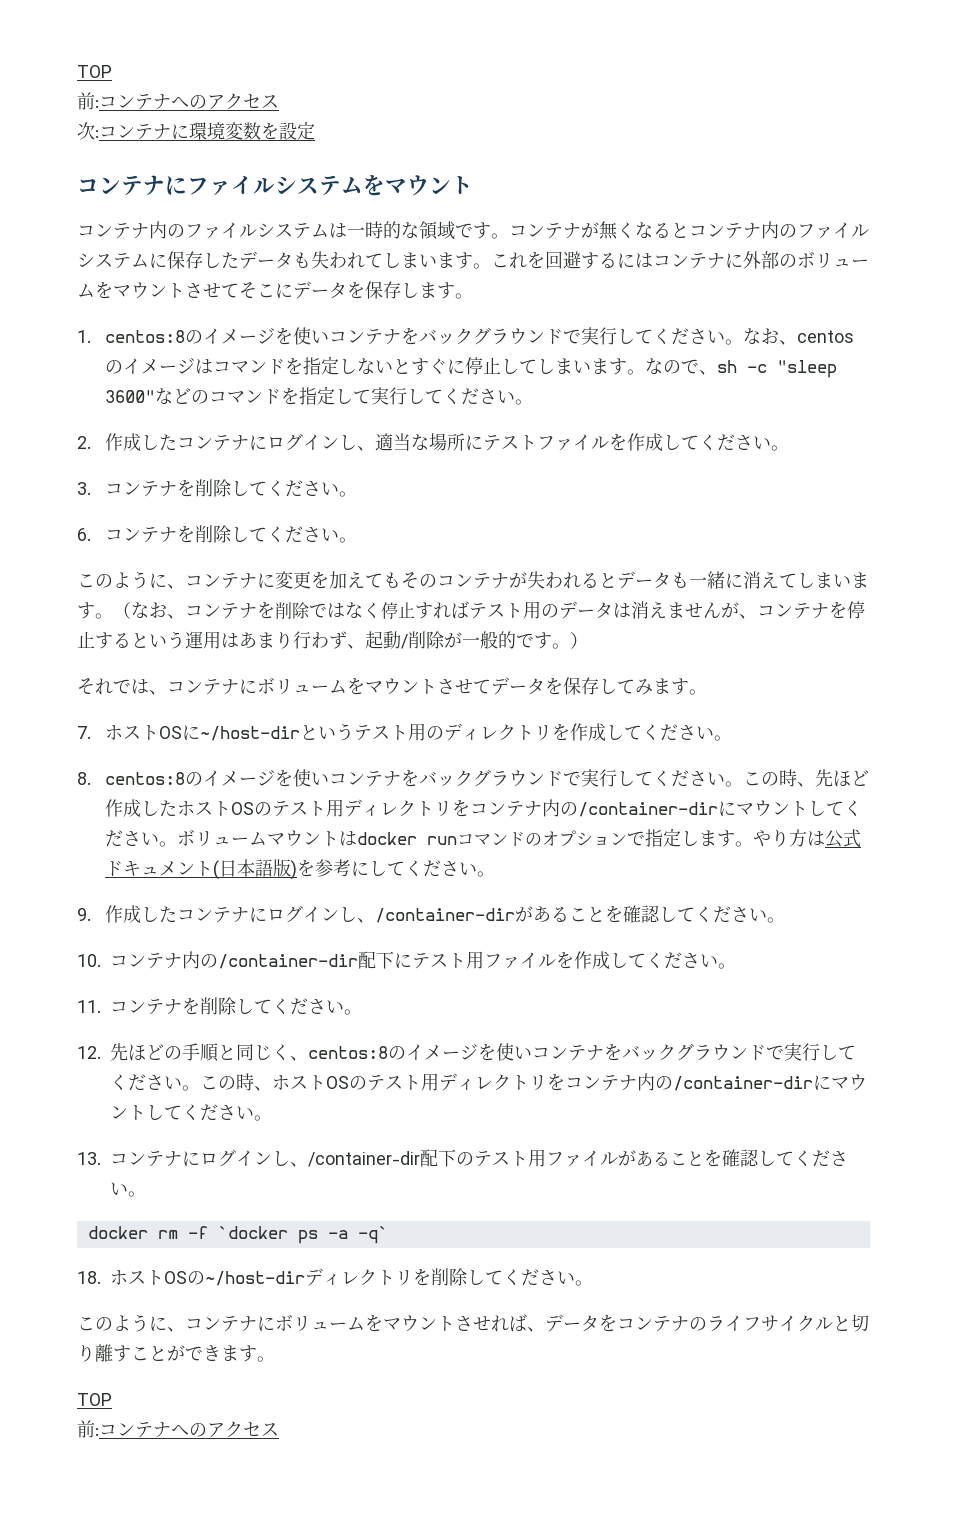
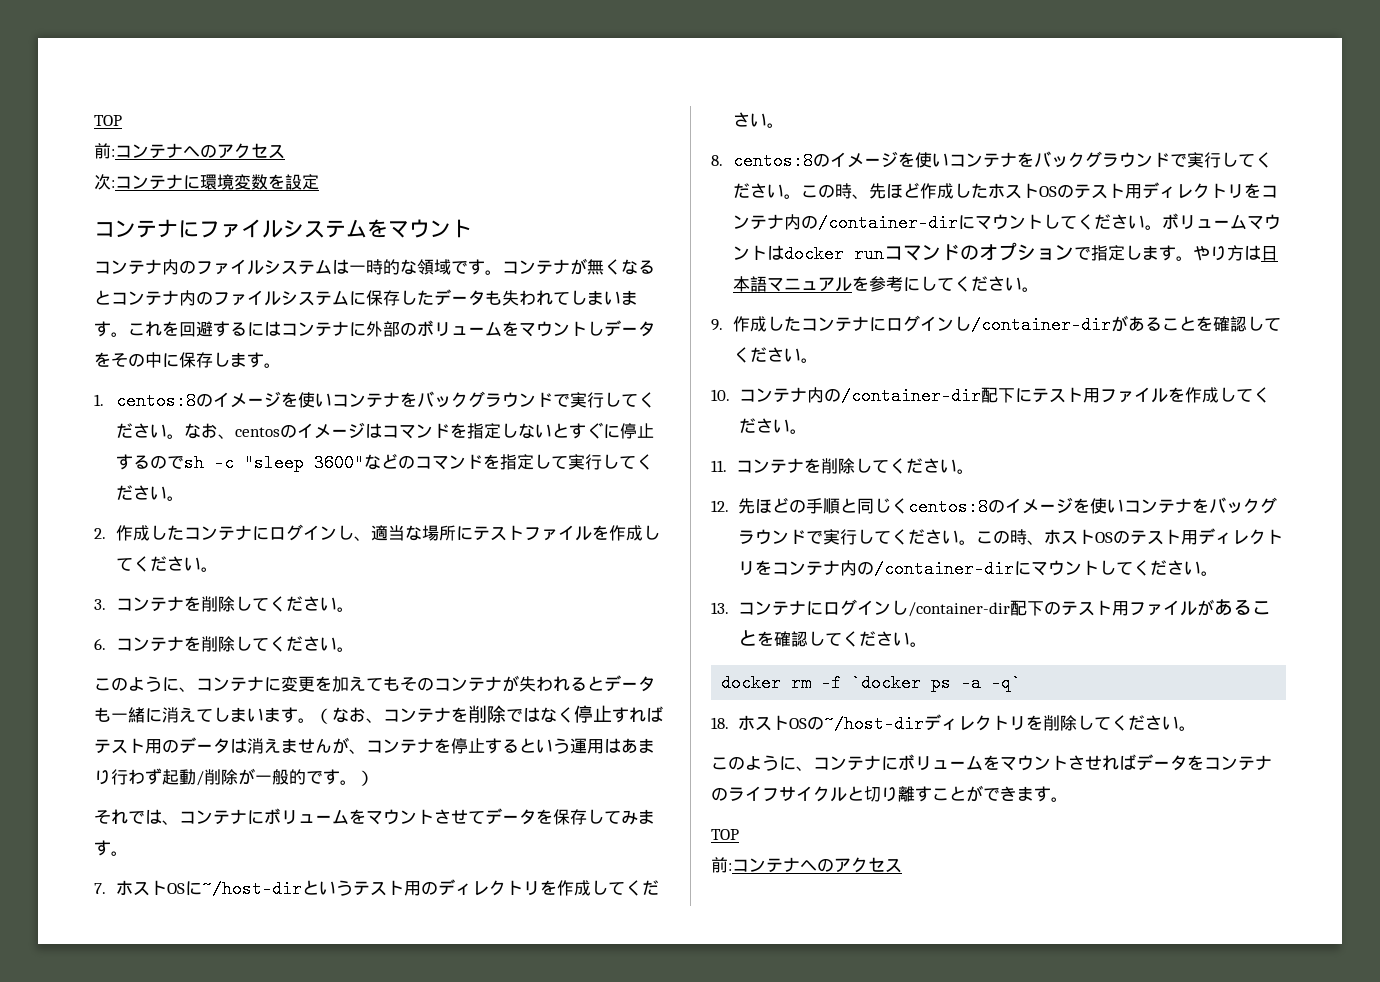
[185,281,365,299] させてそこにデータを -> [587,320,655,337] [94,352,179,368] しデータをその中に
[501,358,718,375] してしまいます。なので、 -> [115,454,184,470] するので
[347,644,365,649] 、 -> (162, 776) none
[825,829,862,848] [105,859,298,880] 公式ドキュメント(日本語版) -> [1260,245,1278,261] [732,276,852,292] 日本語マニュアル
[357,918,376,923] 、 -> (971, 323) none
[290,1056,308,1061] 、 -> (908, 506) none
[290,1162,308,1167] 、 -> (908, 607) none
[527,1327,545,1332] 、 -> (1136, 762) none

